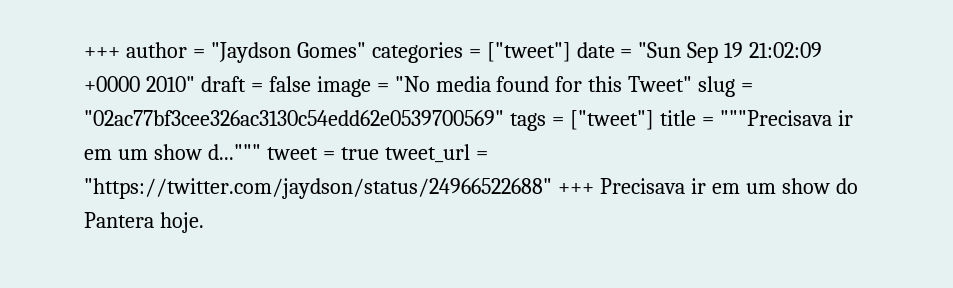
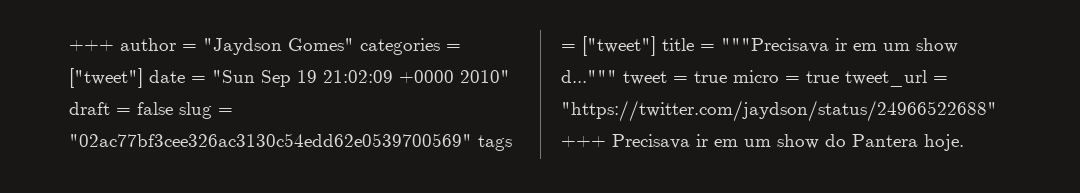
[316,76,693,97] image = "No media found for this Tweet" -> (173, 108) none
(379, 153) none -> [733,70,839,83] micro = true

